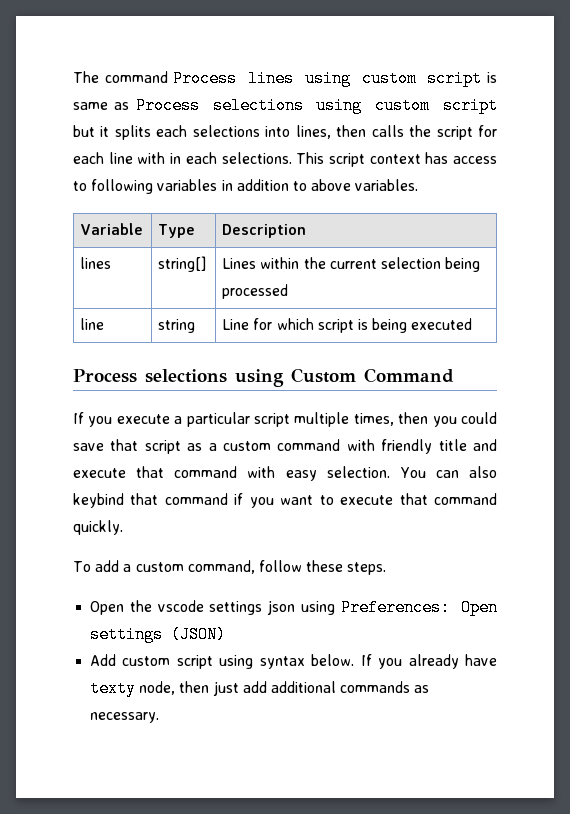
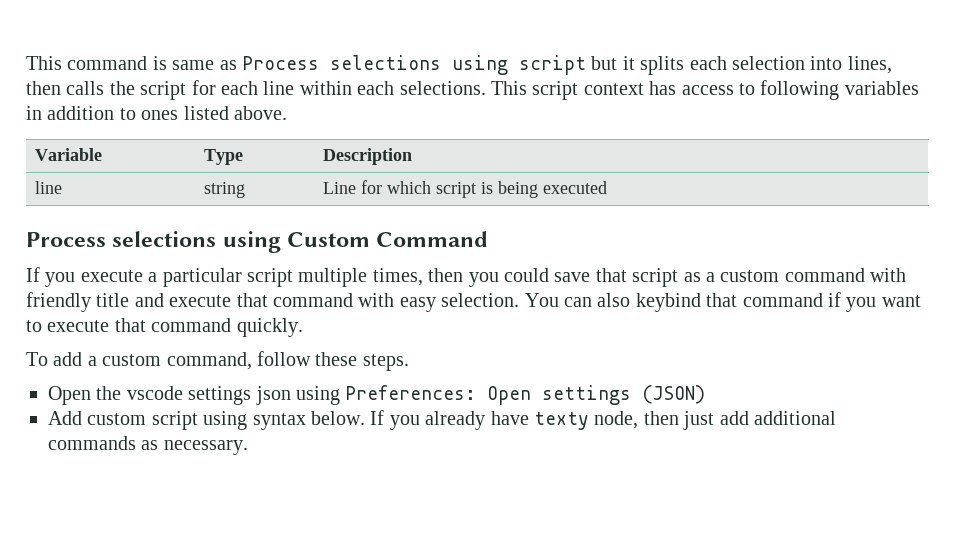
[73,70,483,87] The command Process lines using custom script -> [26,56,148,70] This command
[375,97,431,114] custom -> (508, 65) none
[192,125,260,137] selections -> [731,56,805,70] selection
[137,152,182,164] with in -> [299,81,352,95] within
[311,179,419,191] above variables. -> [141,106,287,120] ones listed above.
[80,257,112,269] [158,256,207,272] [222,257,481,272] [222,284,289,299] // lines | string[] | Lines within the current selection being processed -> (413, 156) none

